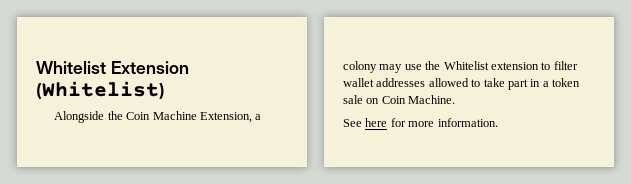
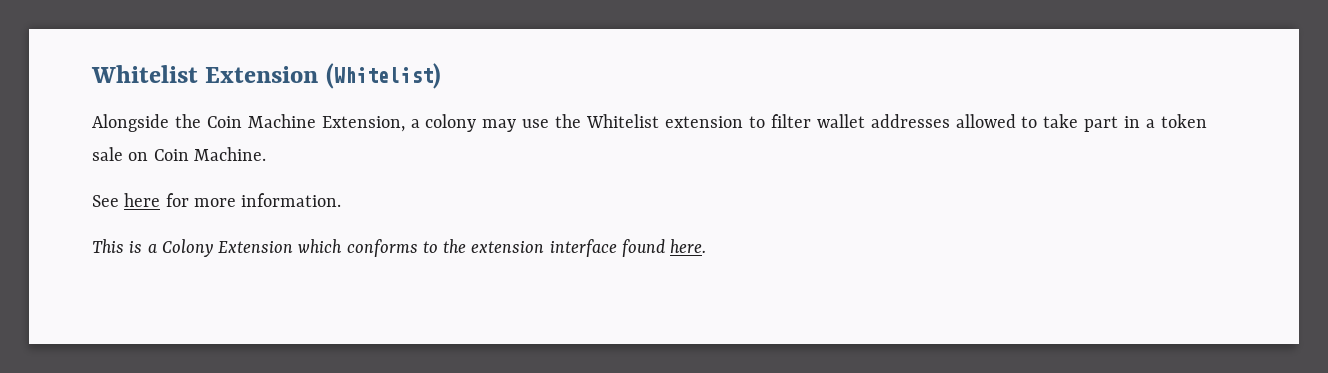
(498, 122) none -> [92,239,707,257] // This is a Colony Extension which conforms to the extension interface found here.

